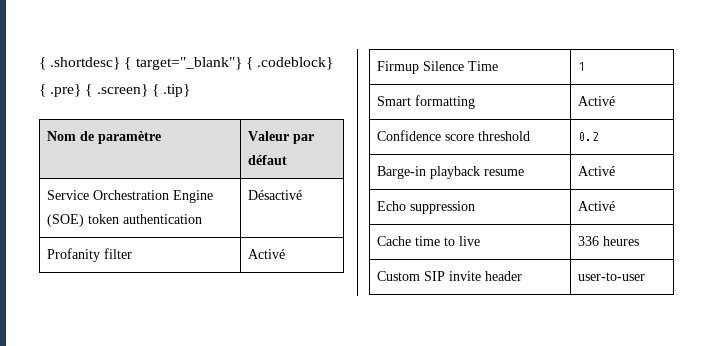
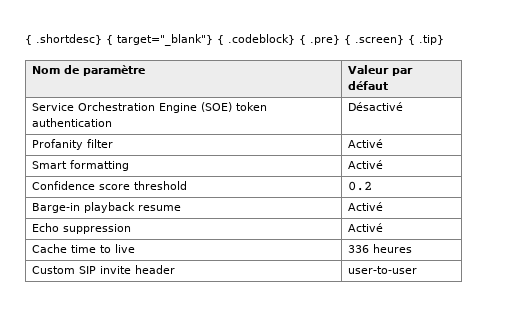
[377,61,499,74] [578,62,586,71] // Firmup Silence Time | 1 -> (383, 143) none

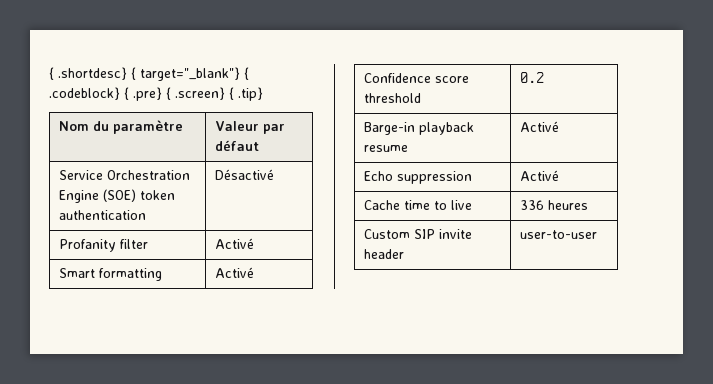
[63,65,79,74] de -> [93,121,110,131] du

